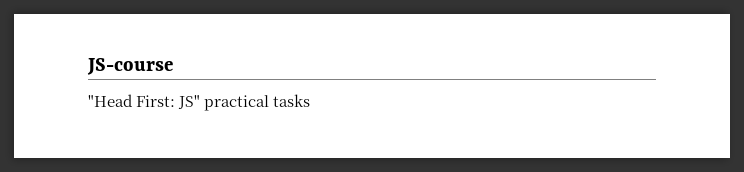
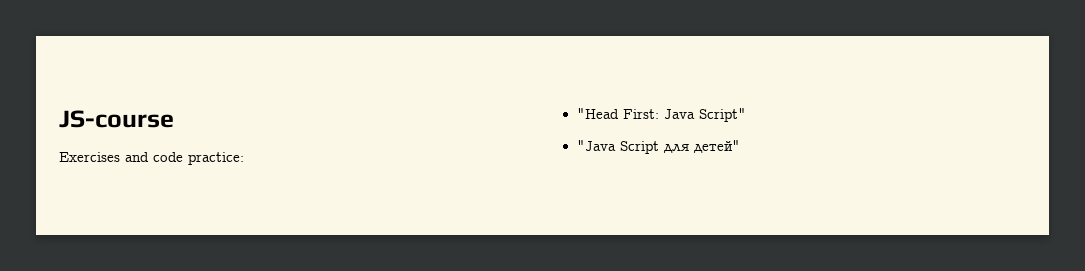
[88,94,311,111] "Head First: JS" practical tasks -> [59,152,244,165] [576,108,746,122] [576,140,740,154] Exercises and code practice: // "Head First: Java Script" // "Java Script для детей"

